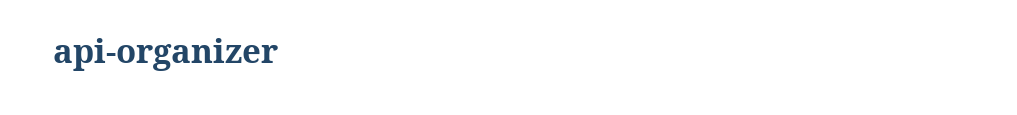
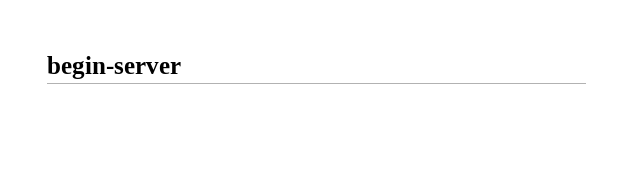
[53,38,278,71] api-organizer -> [47,56,181,79] begin-server

